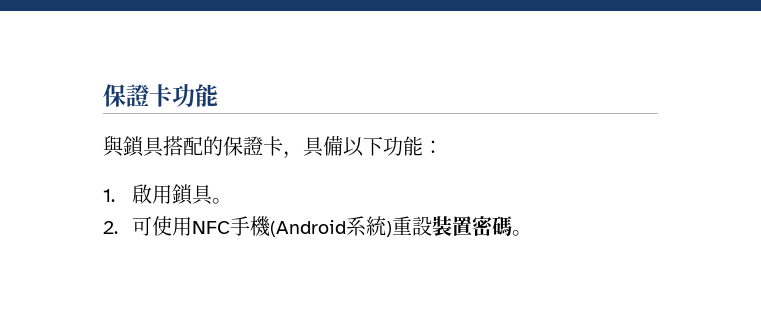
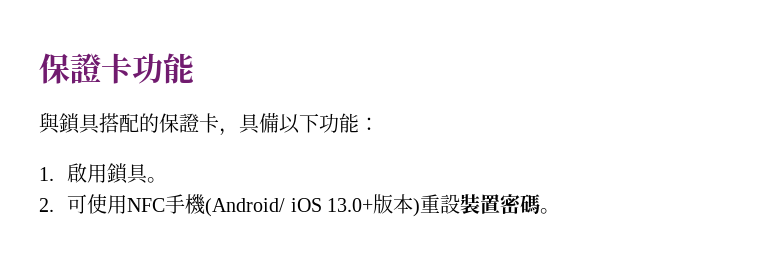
[270,216,387,237] (Android系統 -> [205,194,414,217] (Android/ iOS 13.0+版本

